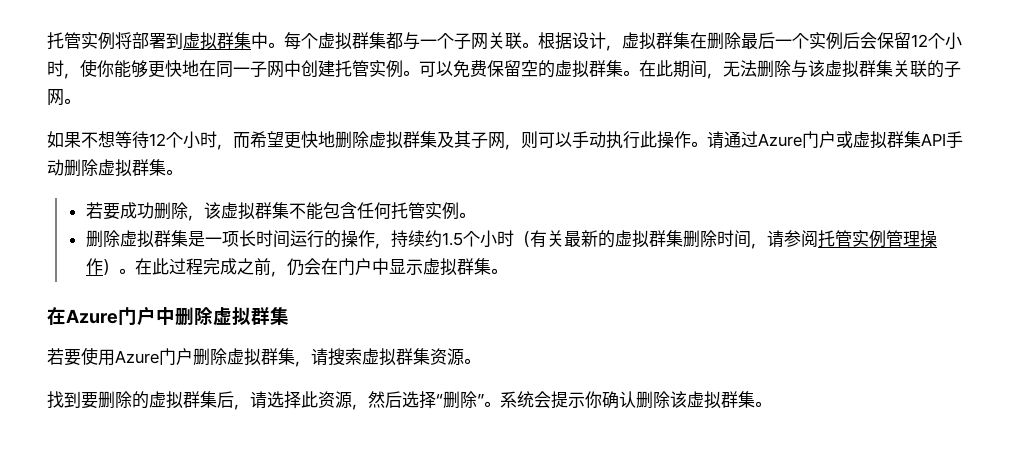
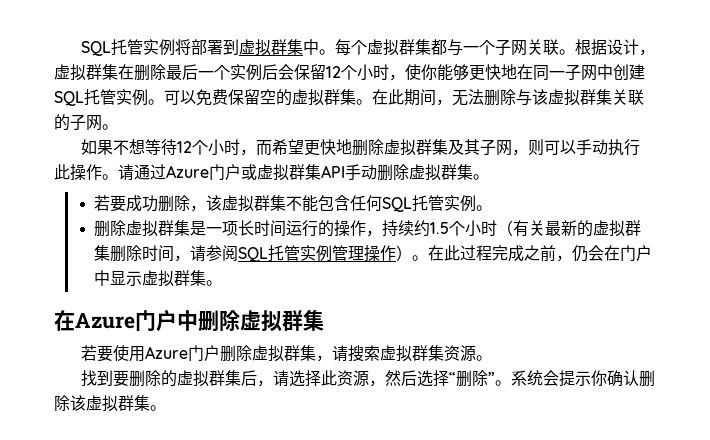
(47, 40) none -> [81,41,112,56] SQL
(335, 68) none -> [54,91,84,106] SQL
(391, 210) none -> [382,197,413,212] SQL
(818, 238) none -> [238,247,269,262] SQL

